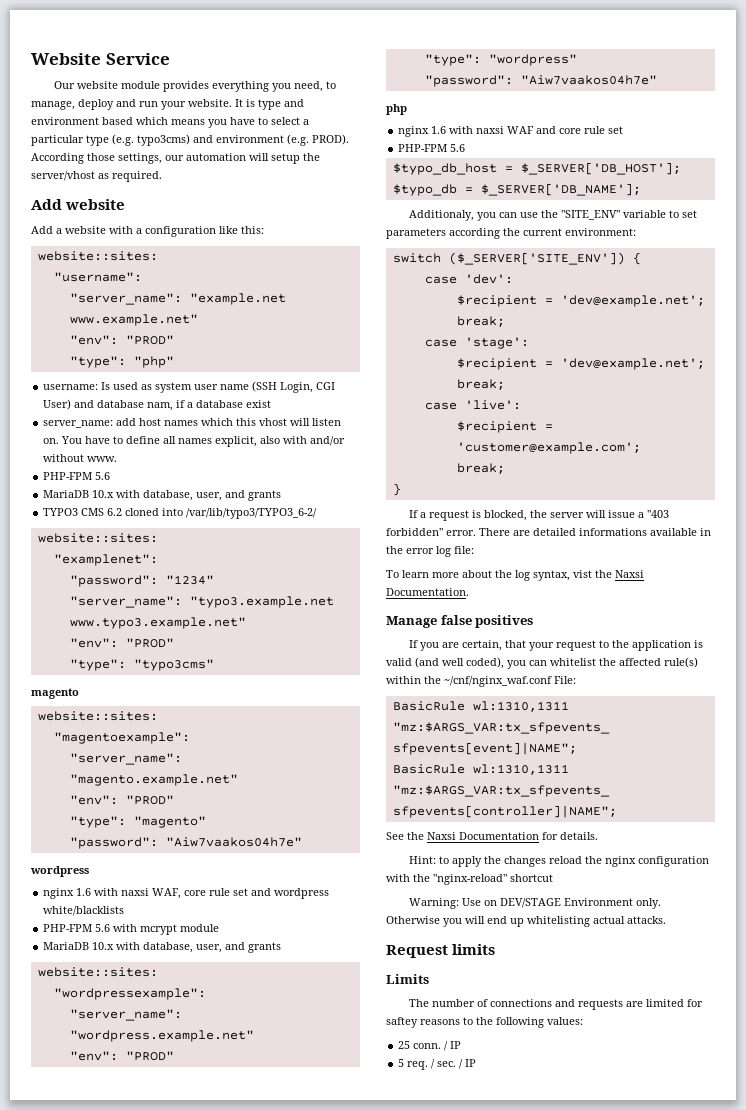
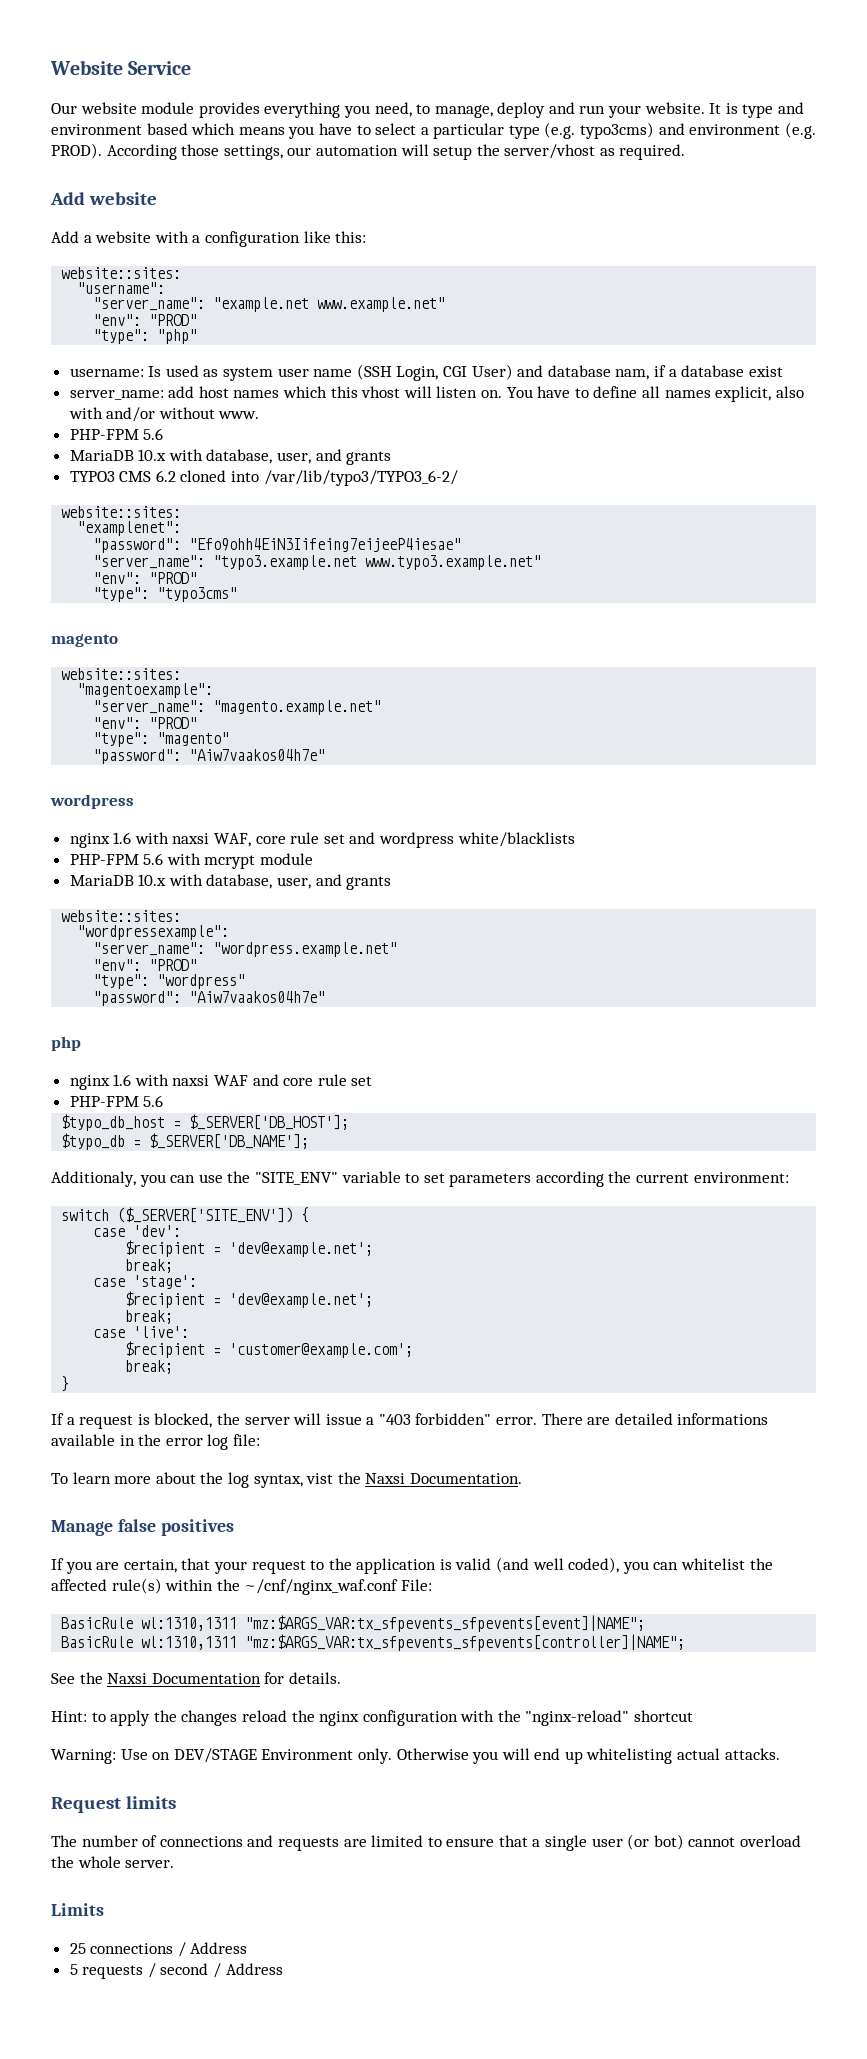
[165,575,214,585] "1234" -> [189,538,462,552] "Efo9ohh4EiN3Iifeing7eijeeP4iesae"
[386,974,429,984] // Limits -> (176, 1802) none
[687,999,704,1007] [386,1017,583,1028] [398,1041,462,1051] [398,1059,477,1070] for saftey reasons to the following values: // 25 conn. / IP // 5 req. / sec. / IP -> [427,1834,802,1851] [51,1856,175,1868] [51,1903,104,1916] [69,1942,248,1957] [69,1963,283,1979] to ensure that a single user (or bot) cannot overload the whole server. // Limits // 25 connections / Address // 5 requests / second / Address

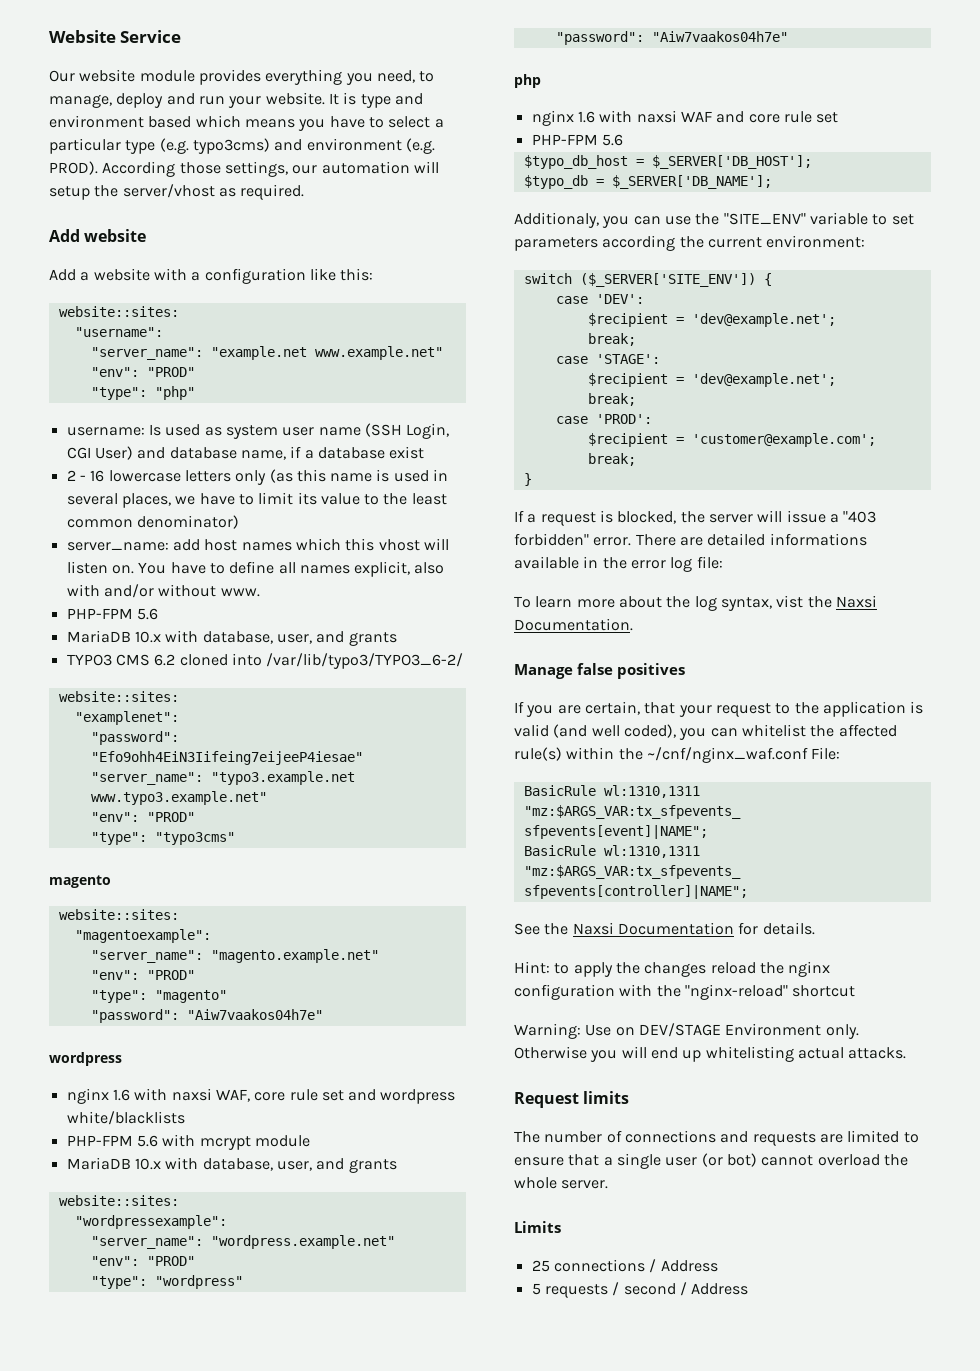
[615,369,650,380] nam, -> [240,450,286,460] name,
(783, 371) none -> [66,469,449,485] [66,492,447,508] [66,515,239,529] // 2 - 16 lowercase letters only (as this name is used in several places, we have to limit its value to the least common denominator)
[133,1225,182,1237] [125,1240,374,1257] [125,1259,174,1273] [93,1275,198,1289] [125,1291,374,1308] [125,1310,174,1324] [93,1326,190,1338] 'dev': // $recipient = 'dev@example.net'; // break; // case 'stage': // $recipient = 'dev@example.net'; // break; // case 'live': -> [595,294,644,304] [587,313,836,327] [587,333,636,346] [555,354,660,364] [587,373,836,387] [587,393,636,406] [555,414,652,424] 'DEV': // $recipient = 'dev@example.net'; // break; // case 'STAGE': // $recipient = 'dev@example.net'; // break; // case 'PROD':

